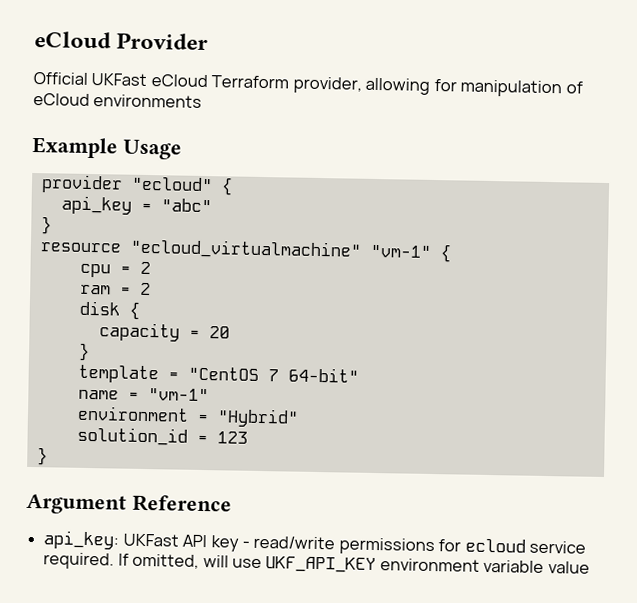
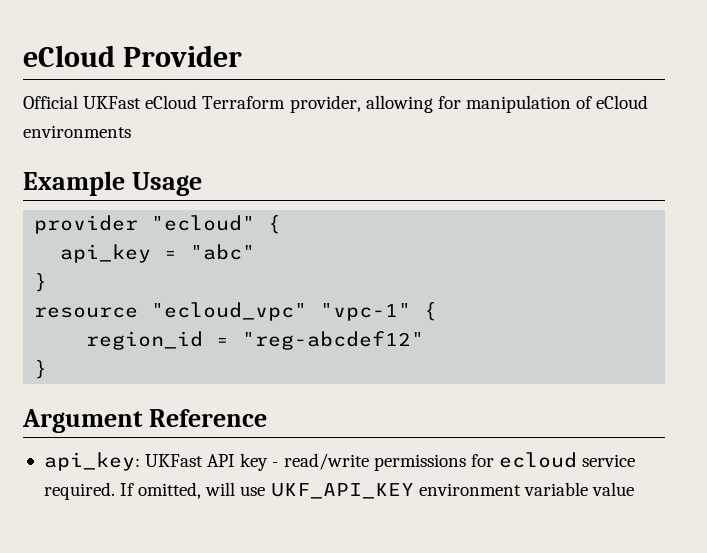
[129,238,452,263] [79,261,151,278] [79,282,151,296] [78,300,140,320] [98,322,230,342] [77,342,90,362] [77,364,359,384] [77,388,209,402] [76,405,299,428] [76,426,248,446] "ecloud_virtualmachine" "vm-1" { // cpu = 2 // ram = 2 // disk { // capacity = 20 // } // template = "CentOS 7 64-bit" // name = "vm-1" // environment = "Hybrid" // solution_id = 123 -> [151,302,438,321] [86,331,425,350] "ecloud_vpc" "vpc-1" { // region_id = "reg-abcdef12"

